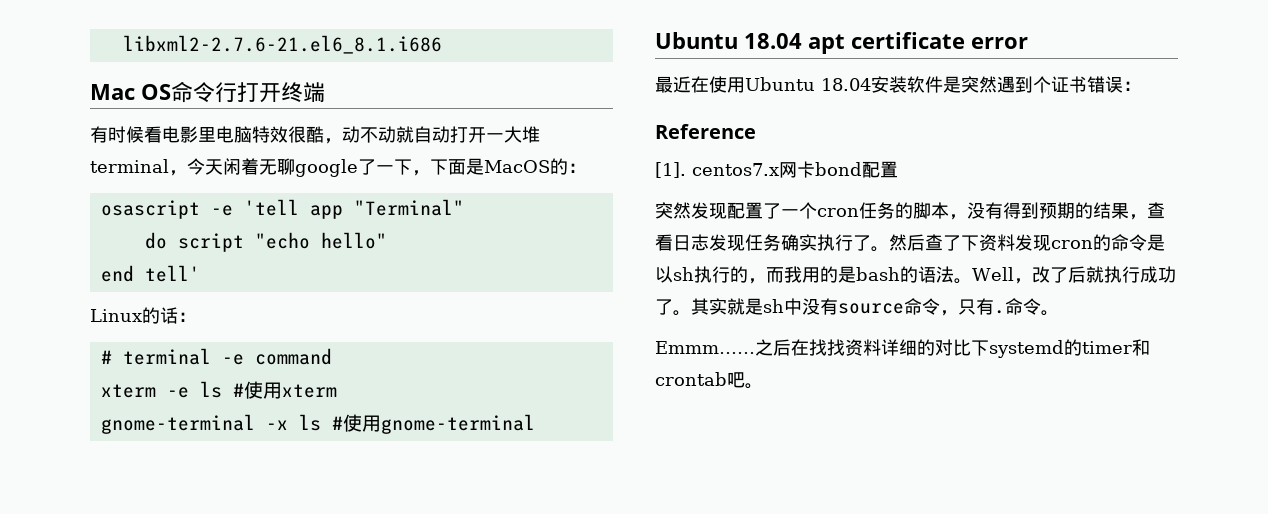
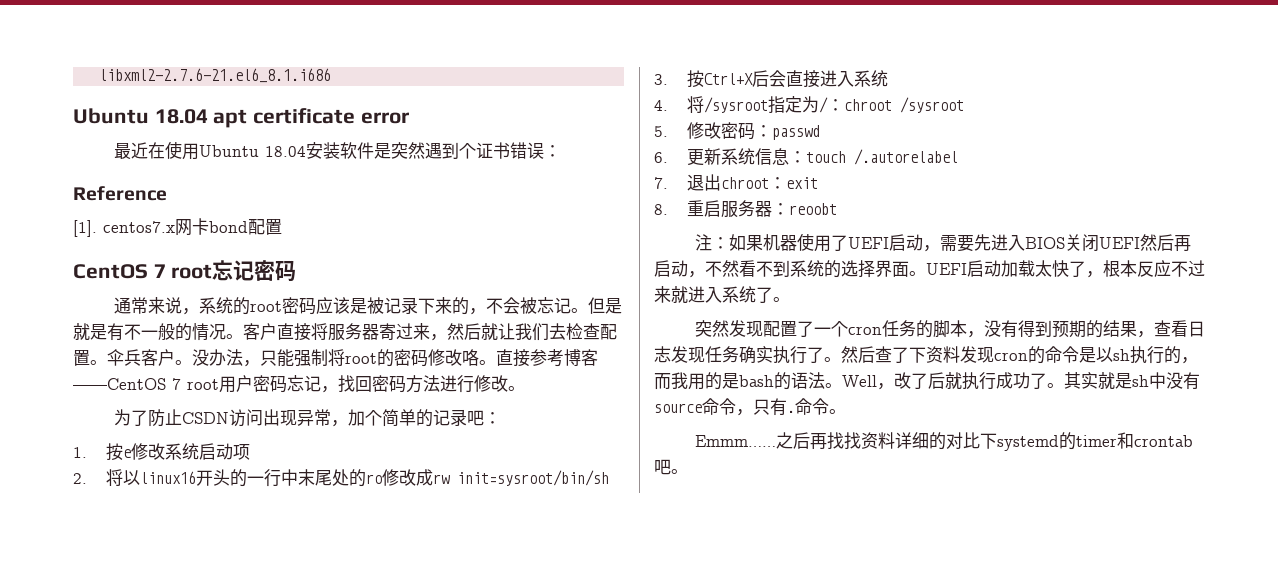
[90,81,325,103] [90,126,540,144] [90,158,586,177] [100,199,464,219] [144,232,387,252] [100,265,200,282] [90,307,196,324] [100,348,332,365] [100,381,337,399] [100,414,535,434] // Mac OS命令行打开终端 // 有时候看电影里电脑特效很酷，动不动就自动打开一大堆terminal，今天闲着无聊google了一下，下面是MacOS的： // osascript -e 'tell app "Terminal" // do script "echo hello" // end tell' // Linux的话： // # terminal -e command // xterm -e ls #使用xterm // gnome-terminal -x ls #使用gnome-terminal -> (332, 75) none
(898, 169) none -> [73,260,297,282] [113,297,622,315] [73,323,617,341] [73,349,598,367] [73,375,525,393] [113,409,501,427] [73,443,250,461] [73,469,609,487] [654,70,888,88] [654,96,964,114] [654,122,820,140] [654,148,958,166] [654,174,818,191] [654,200,837,218] [694,233,1191,252] [654,260,1205,278] [654,286,790,303] // CentOS 7 root忘记密码 // 通常来说，系统的root密码应该是被记录下来的，不会被忘记。但是就是有不一般的情况。客户直接将服务器寄过来，然后就让我们去检查配置。伞兵客户。没办法，只能强制将root的密码修改咯。直接参考博客——CentOS 7 root用户密码忘记，找回密码方法进行修改。 // 为了防止CSDN访问出现异常，加个简单的记录吧： // 1.按e修改系统启动项 // 2.将以linux16开头的一行中末尾处的ro修改成rw init=sysroot/bin/sh // 3.按Ctrl+X后会直接进入系统 // 4.将/sysroot指定为/：chroot /sysroot // 5.修改密码：passwd // 6.更新系统信息：touch /.autorelabel // 7.退出chroot：exit // 8.重启服务器：reoobt // 注：如果机器使用了UEFI启动，需要先进入BIOS关闭UEFI然后再启动，不然看不到系统的选择界面。UEFI启动加载太快了，根本反应不过来就进入系统了。
[791,339,809,356] 在 -> [809,433,827,450] 再

